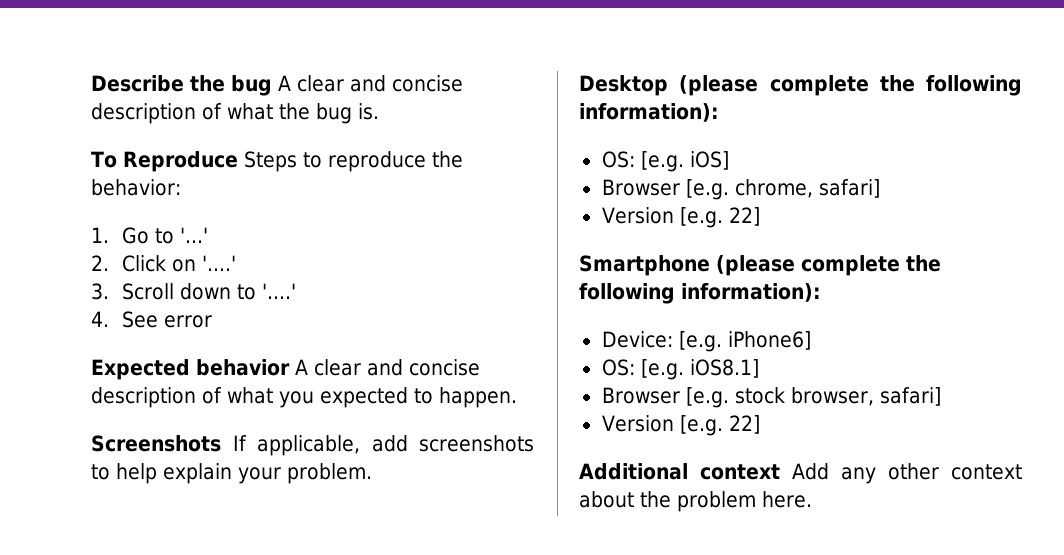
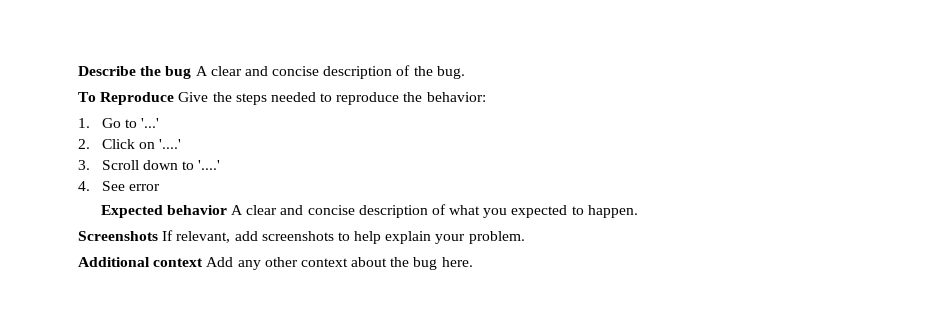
[227,103,379,124] [91,151,297,172] what the bug is. // To Reproduce Steps -> [413,66,465,79] [78,92,316,105] the bug. // To Reproduce Give the steps needed
[257,435,360,456] applicable, -> [176,231,231,243] relevant,
[579,75,1022,96] [579,103,719,122] [601,151,729,172] [601,179,880,200] [601,207,760,228] [579,255,941,276] [579,283,821,304] [601,331,811,352] [601,359,759,380] [601,387,941,408] [601,415,760,436] // Desktop (please complete the following information): // OS: [e.g. iOS] // Browser [e.g. chrome, safari] // Version [e.g. 22] // Smartphone (please complete the following information): // Device: [e.g. iPhone6] // OS: [e.g. iOS8.1] // Browser [e.g. stock browser, safari] // Version [e.g. 22] -> (525, 237) none
[677,491,756,512] problem -> [413,257,438,270] bug

